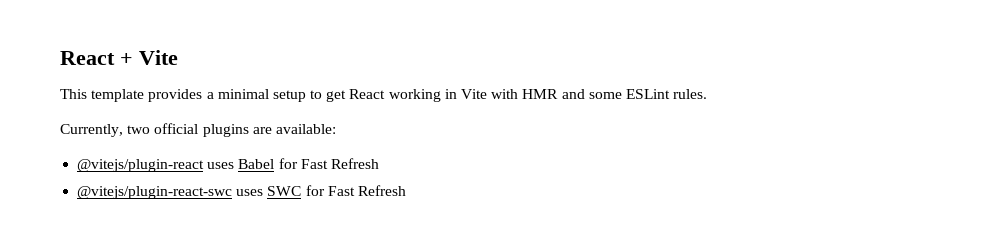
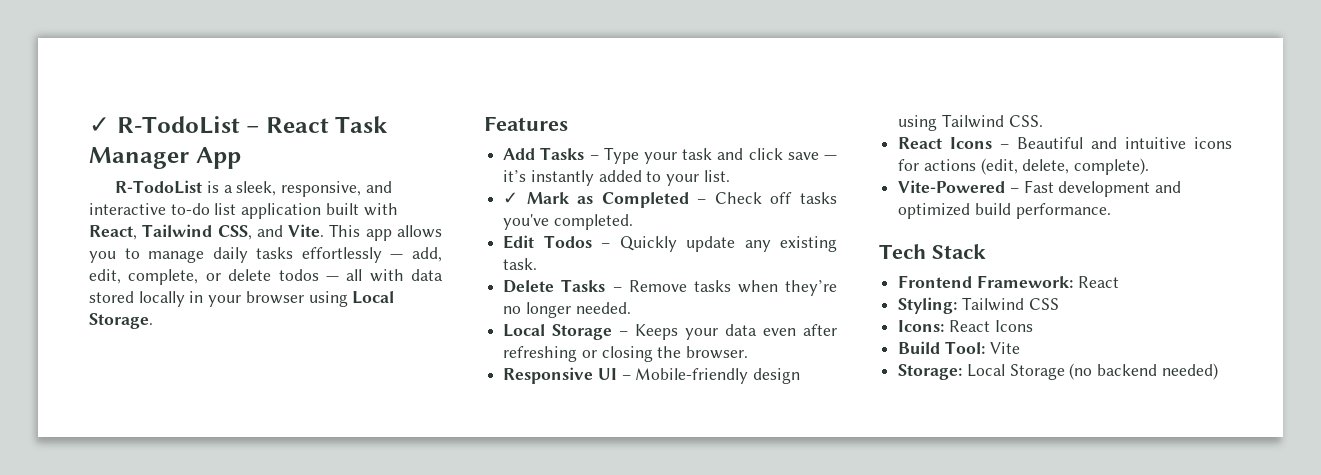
[60,50,178,65] [60,89,708,102] [60,123,336,137] [77,158,379,172] [77,185,406,199] React + Vite // This template provides a minimal setup to get React working in Vite with HMR and some ESLint rules. // Currently, two official plugins are available: // @vitejs/plugin-react uses Babel for Fast Refresh // @vitejs/plugin-react-swc uses SWC for Fast Refresh -> [89,116,389,134] [89,147,241,169] [115,180,392,197] [89,203,398,219] [89,224,442,241] [89,247,442,263] [89,269,443,285] [89,291,395,307] [89,313,153,329] [484,116,568,131] [503,147,837,164] [503,170,730,186] [503,192,837,208] [503,214,633,230] [503,235,837,252] [503,258,538,270] [503,279,837,296] [503,302,631,318] [503,324,837,340] [503,346,749,362] [503,367,801,384] [898,114,1043,131] [898,137,1232,149] [898,158,1150,175] [898,180,1182,197] [898,203,1111,219] [879,244,986,259] [898,275,1119,288] [898,297,1059,314] [898,320,1033,332] [898,341,1020,354] [898,363,1218,380] ✓ R-TodoList – React Task Manager App // R-TodoList is a sleek, responsive, and interactive to-do list application built with React, Tailwind CSS, and Vite. This app allows you to manage daily tasks effortlessly — add, edit, complete, or delete todos — all with data stored locally in your browser using Local Storage. // Features // Add Tasks – Type your task and click save — it’s instantly added to your list. // ✓ Mark as Completed – Check off tasks you've completed. // Edit Todos – Quickly update any existing task. // Delete Tasks – Remove tasks when they’re no longer needed. // Local Storage – Keeps your data even after refreshing or closing the browser. // Responsive UI – Mobile-friendly design using Tailwind CSS. // React Icons – Beautiful and intuitive icons for actions (edit, delete, complete). // Vite-Powered – Fast development and optimized build performance. // Tech Stack // Frontend Framework: React // Styling: Tailwind CSS // Icons: React Icons // Build Tool: Vite // Storage: Local Storage (no backend needed)

